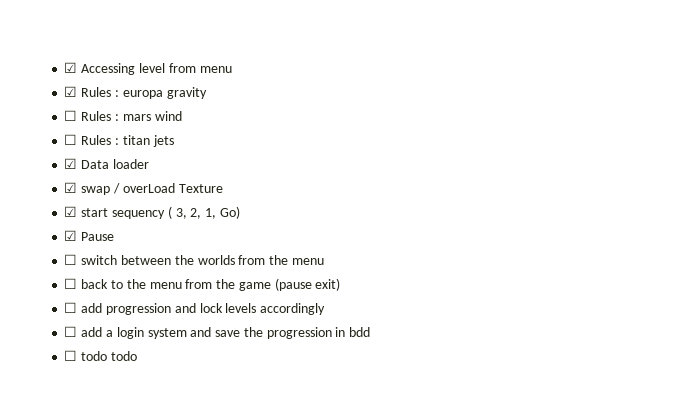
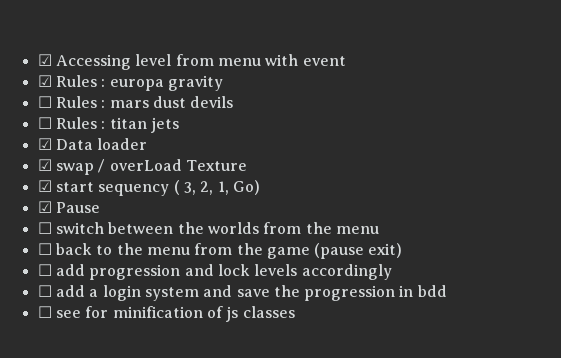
(232, 69) none -> [265,54,346,66] with event
[154,111,182,121] wind -> [152,96,234,108] dust devils
[81,351,137,361] todo todo -> [55,306,295,322] see for minification of js classes

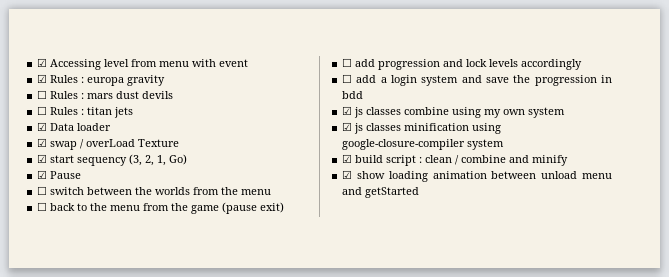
[173,180,196,195] ( 3, -> [129,154,143,166] (3,
[37,306,295,322] ☐ see for minification of js classes -> [342,106,566,118] [342,122,502,134] [342,139,505,150] [342,154,569,166] [342,170,612,182] [342,187,420,198] ☑ js classes combine using my own system // ☑ js classes minification using google-closure-compiler system // ☑ build script : clean / combine and minify // ☑ show loading animation between unload menu and getStarted

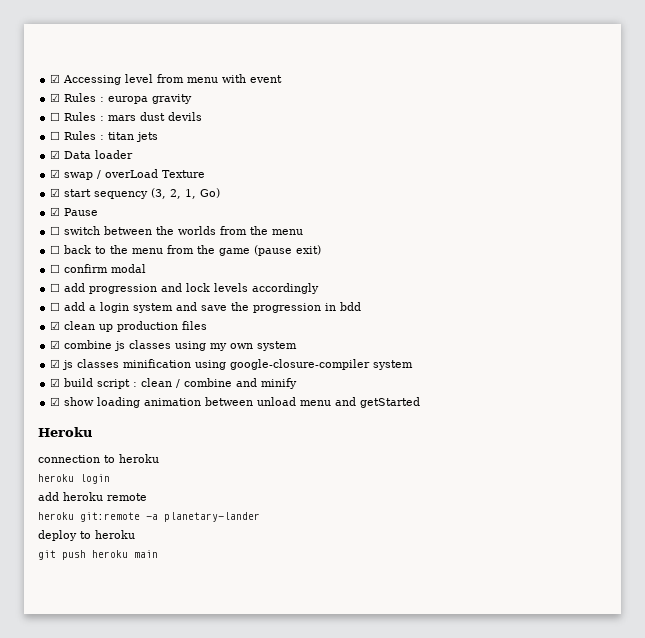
(285, 207) none -> [50,264,147,273] // ☐ confirm modal
[354,107,450,118] js classes combine -> [64,321,208,332] [50,340,172,351] clean up production files // ☑ combine js classes
(420, 192) none -> [38,427,92,437] [38,454,159,463] [38,474,110,484] [38,492,147,501] [38,512,260,522] [38,530,135,541] [38,550,158,560] // Heroku // connection to heroku // heroku login // add heroku remote // heroku git:remote -a planetary-lander // deploy to heroku // git push heroku main

